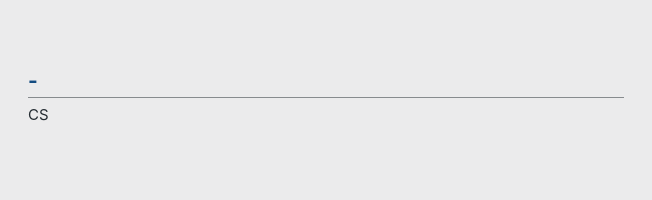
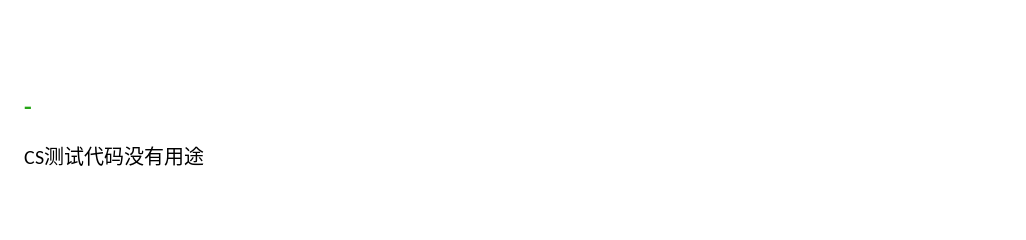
(49, 115) none -> [44,146,204,166] 测试代码没有用途

